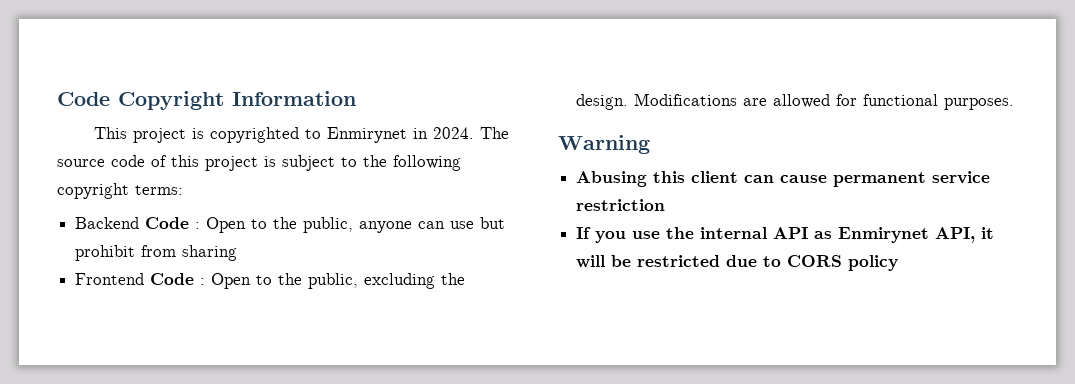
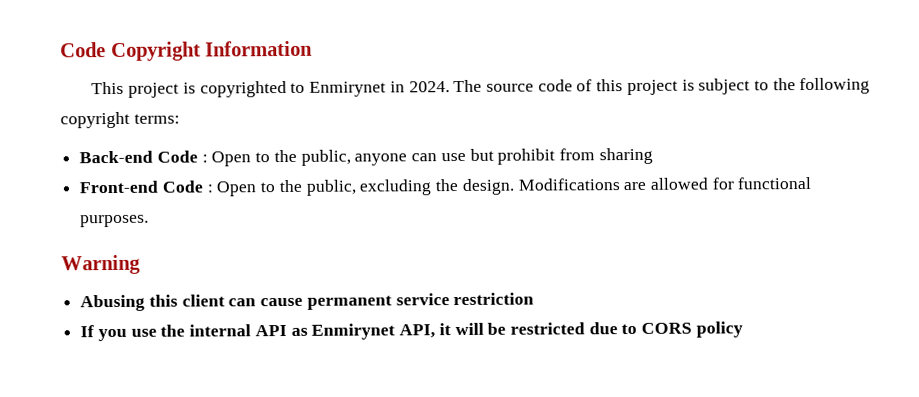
[75,217,140,229] Backend -> [79,150,154,164] Back-end
[75,273,145,285] Frontend -> [79,180,159,194] Front-end

